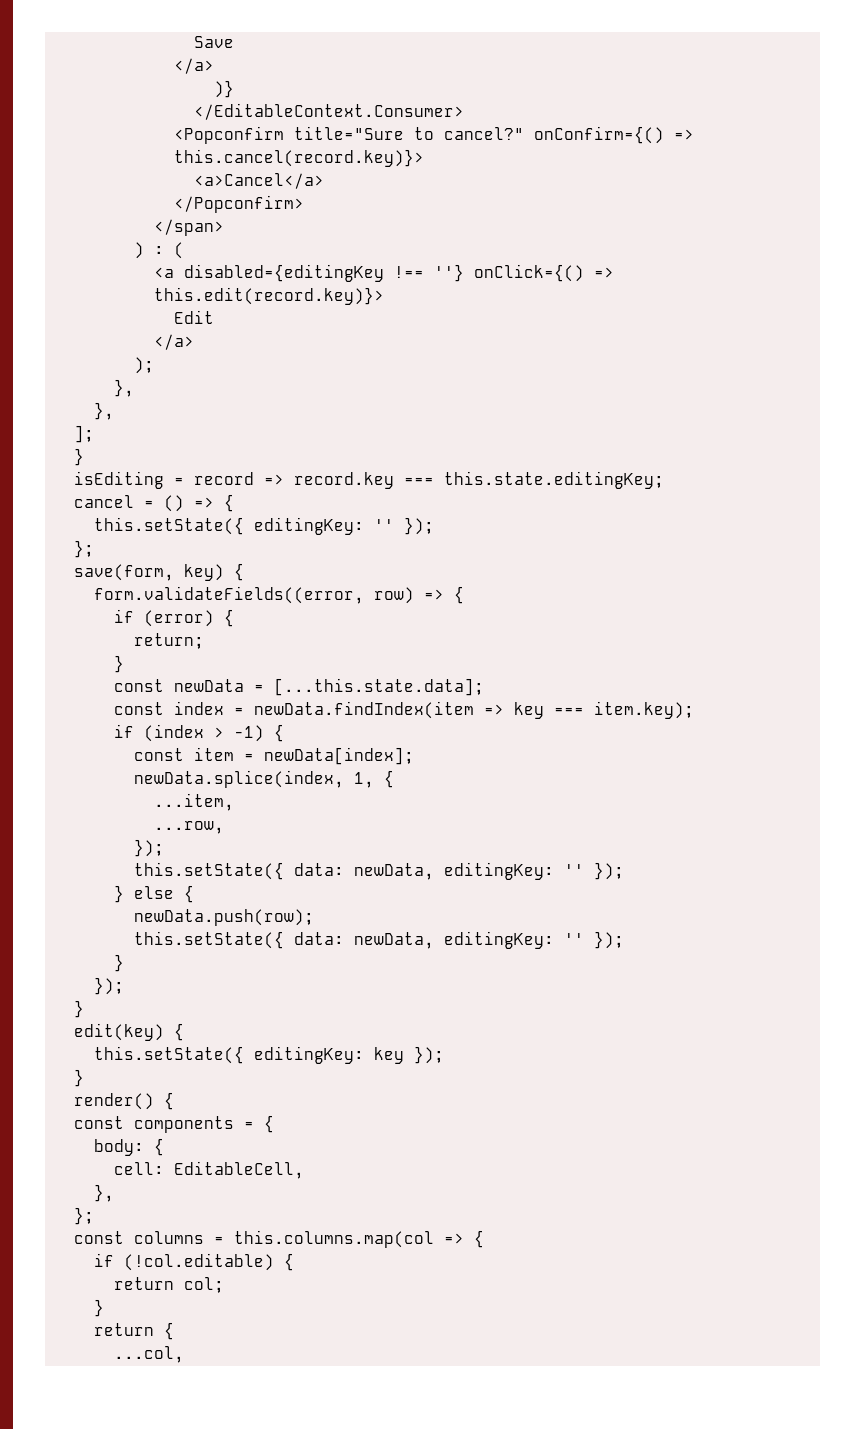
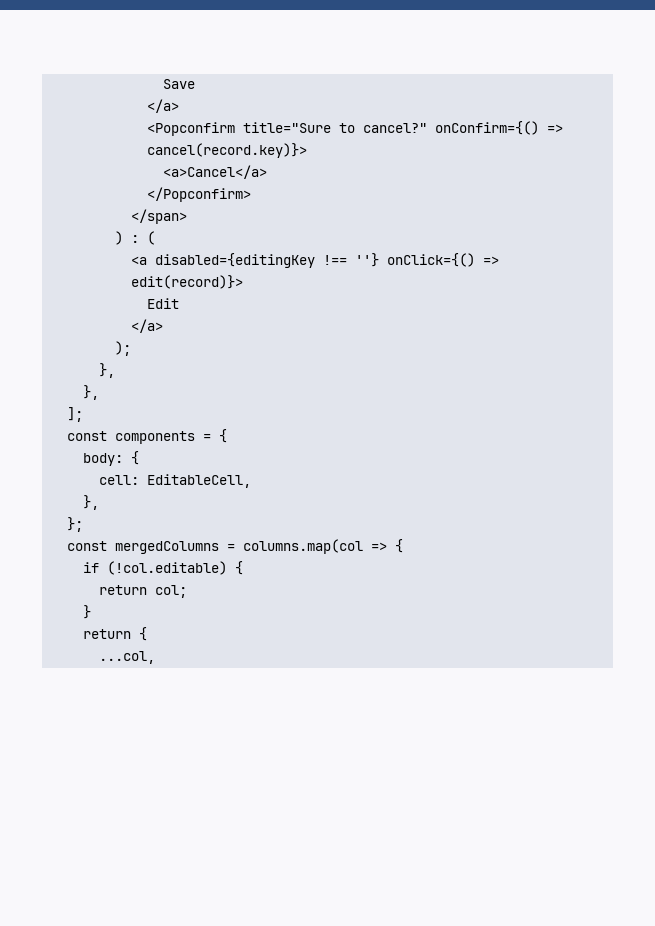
[214,80,234,98] [194,103,464,120] // )} // </EditableContext.Consumer> -> (179, 106) none
[174,149,424,167] this.cancel(record.key)}> -> [147,143,307,158] cancel(record.key)}>
[154,287,384,305] this.edit(record.key)}> -> [131,275,243,289] edit(record)}>
[74,448,84,466] [74,471,664,489] [74,494,234,512] [94,517,434,535] [74,540,94,558] [74,563,244,581] [94,586,464,604] [114,609,234,627] [134,633,204,649] [114,655,124,673] [114,678,484,696] [114,701,694,719] [114,724,284,742] [134,747,414,765] [134,770,394,788] [154,793,234,811] [154,821,224,834] [134,839,164,857] [134,862,624,880] [114,885,194,903] [134,909,314,926] [134,931,624,949] [114,954,124,972] [94,977,124,995] [74,1000,84,1018] [74,1023,184,1041] [94,1046,444,1064] [74,1069,84,1087] [74,1092,174,1110] // } // isEditing = record => record.key === this.state.editingKey; // cancel = () => { // this.setState({ editingKey: '' }); // }; // save(form, key) { // form.validateFields((error, row) => { // if (error) { // return; // } // const newData = [...this.state.data]; // const index = newData.findIndex(item => key === item.key); // if (index > -1) { // const item = newData[index]; // newData.splice(index, 1, { // ...item, // ...row, // }); // this.setState({ data: newData, editingKey: '' }); // } else { // newData.push(row); // this.setState({ data: newData, editingKey: '' }); // } // }); // } // edit(key) { // this.setState({ editingKey: key }); // } // render() { -> (83, 414) none
[134,1230,434,1248] columns = this.columns.map(col -> [115,539,363,554] mergedColumns = columns.map(col

